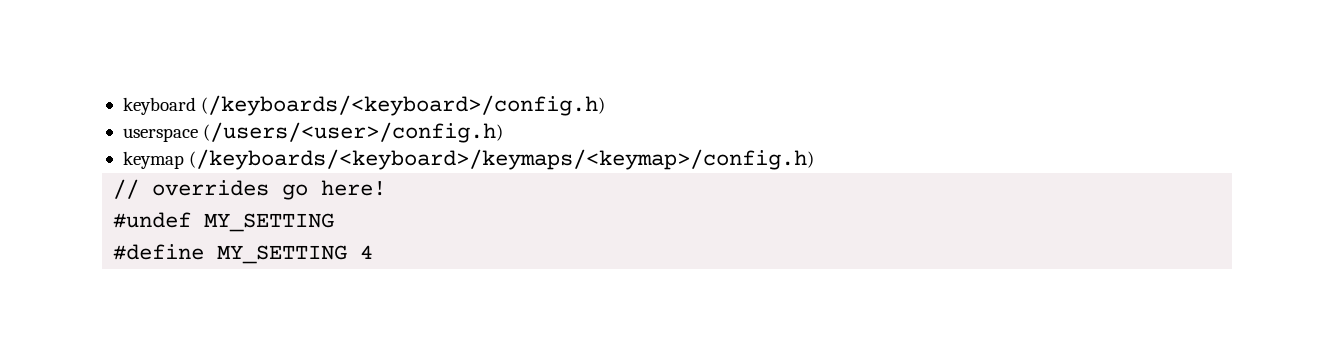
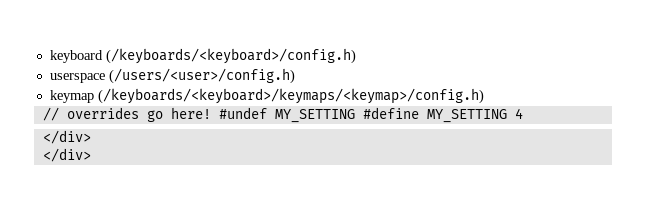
(387, 188) // -> (211, 113) none
(335, 222) // -> (355, 116) none
(374, 252) none -> [42,130,91,144] [42,148,91,162] // </div> // </div>

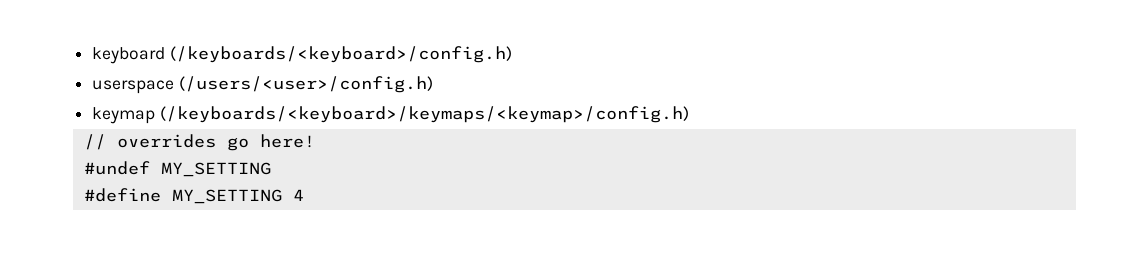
(211, 113) none -> (315, 141) //
(355, 116) none -> (271, 169) //
[42,130,91,144] [42,148,91,162] // </div> // </div> -> (304, 195) none

